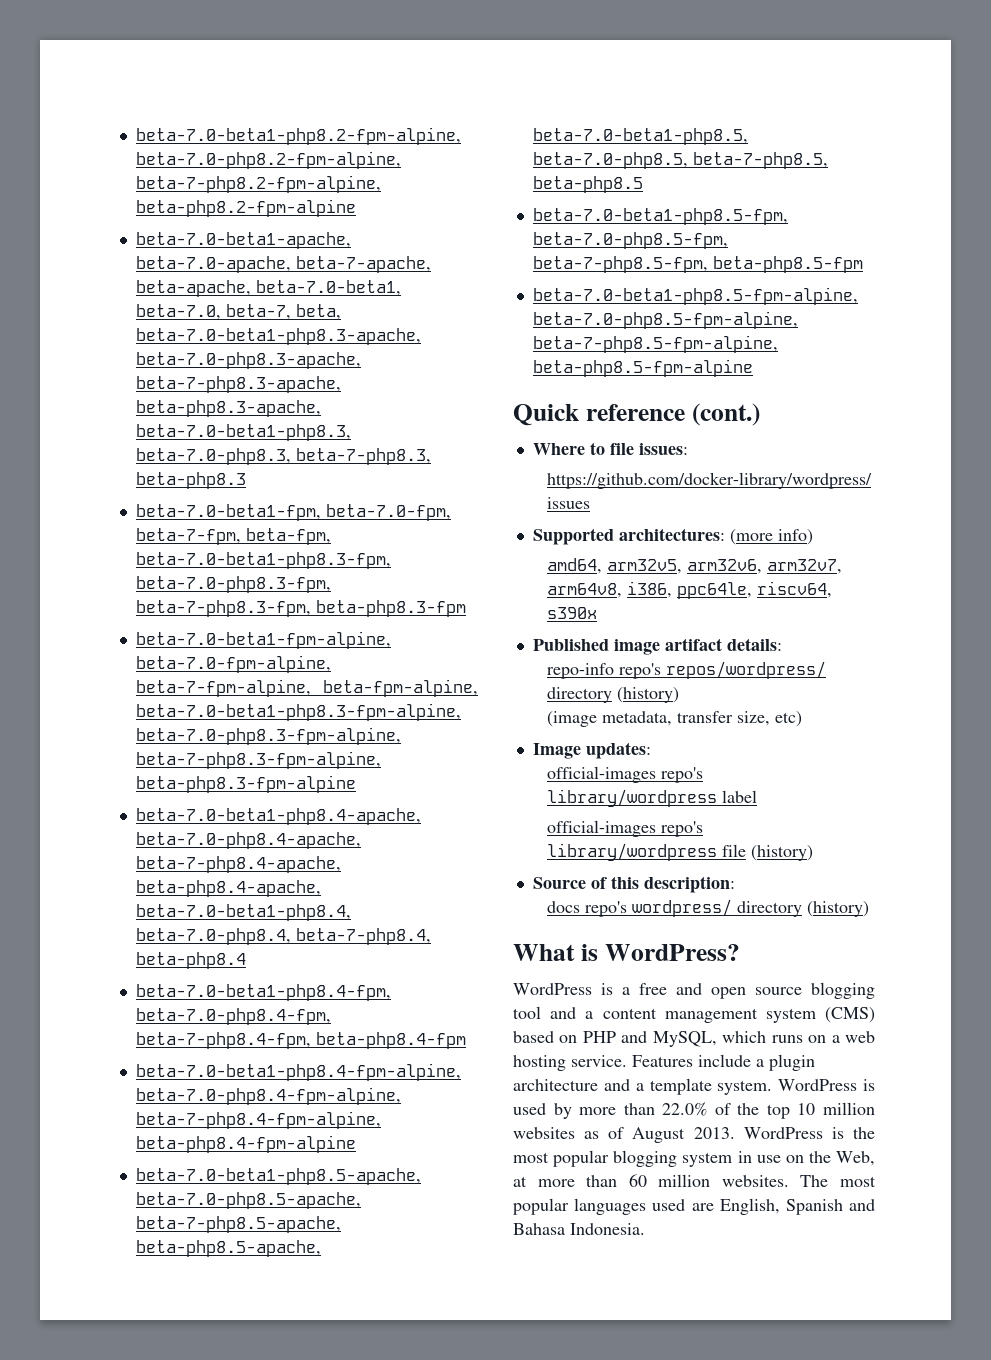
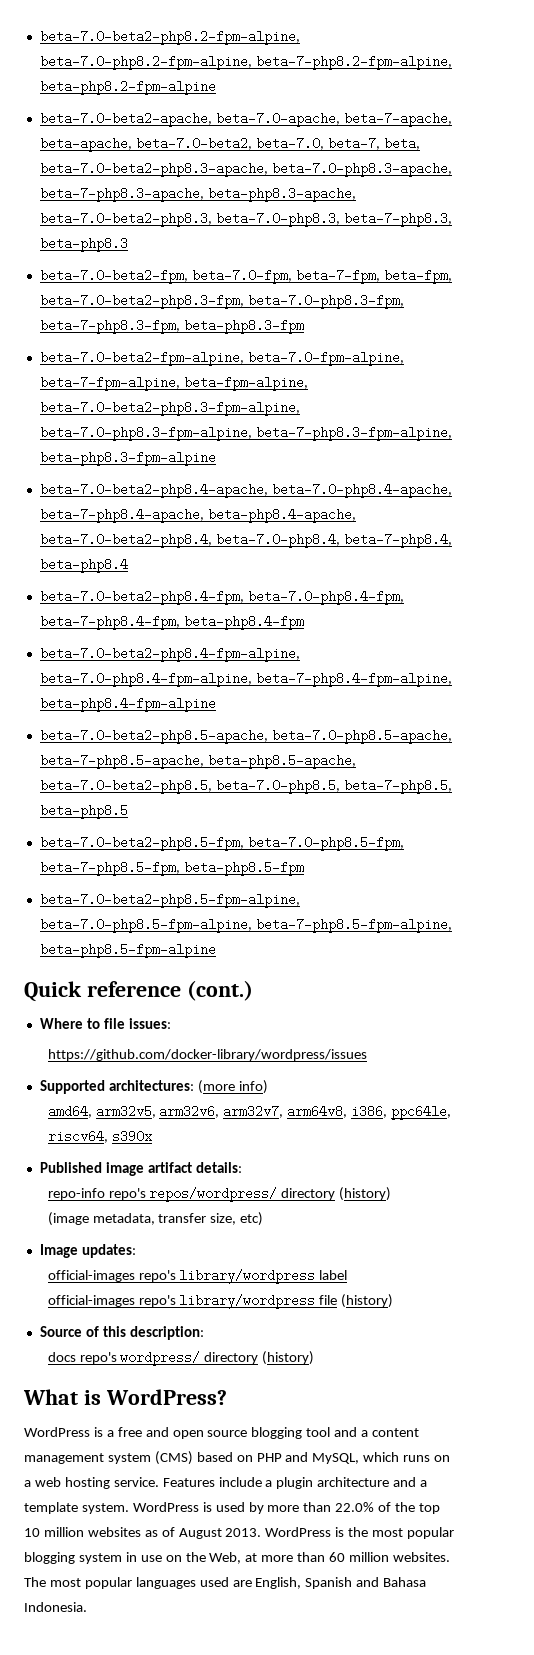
[135,127,461,145] beta-7.0-beta1-php8.2-fpm-alpine, -> [39,30,300,45] beta-7.0-beta2-php8.2-fpm-alpine,
[135,232,351,249] beta-7.0-beta1-apache, -> [39,112,212,127] beta-7.0-beta2-apache,
[255,280,401,296] beta-7.0-beta1, -> [135,137,252,150] beta-7.0-beta2,
[135,328,421,345] beta-7.0-beta1-php8.3-apache, -> [39,162,268,177] beta-7.0-beta2-php8.3-apache,
[135,424,351,441] beta-7.0-beta1-php8.3, -> [39,212,212,227] beta-7.0-beta2-php8.3,
[135,504,321,521] beta-7.0-beta1-fpm, -> [39,269,188,284] beta-7.0-beta2-fpm,
[135,552,391,569] beta-7.0-beta1-php8.3-fpm, -> [39,294,244,309] beta-7.0-beta2-php8.3-fpm,
[135,631,391,649] beta-7.0-beta1-fpm-alpine, -> [39,351,244,366] beta-7.0-beta2-fpm-alpine,
[135,703,461,721] beta-7.0-beta1-php8.3-fpm-alpine, -> [39,401,300,416] beta-7.0-beta2-php8.3-fpm-alpine,
[135,808,421,825] beta-7.0-beta1-php8.4-apache, -> [39,483,268,498] beta-7.0-beta2-php8.4-apache,
[135,904,351,921] beta-7.0-beta1-php8.4, -> [39,533,212,548] beta-7.0-beta2-php8.4,
[135,984,391,1001] beta-7.0-beta1-php8.4-fpm, -> [39,590,244,605] beta-7.0-beta2-php8.4-fpm,
[135,1063,461,1081] beta-7.0-beta1-php8.4-fpm-alpine, -> [39,647,300,662] beta-7.0-beta2-php8.4-fpm-alpine,
[135,1168,421,1185] beta-7.0-beta1-php8.5-apache, -> [39,729,268,744] beta-7.0-beta2-php8.5-apache,
[532,128,748,145] beta-7.0-beta1-php8.5, -> [39,779,212,794] beta-7.0-beta2-php8.5,
[532,208,788,225] beta-7.0-beta1-php8.5-fpm, -> [39,836,244,851] beta-7.0-beta2-php8.5-fpm,
[532,287,858,305] beta-7.0-beta1-php8.5-fpm-alpine, -> [39,893,300,908] beta-7.0-beta2-php8.5-fpm-alpine,

